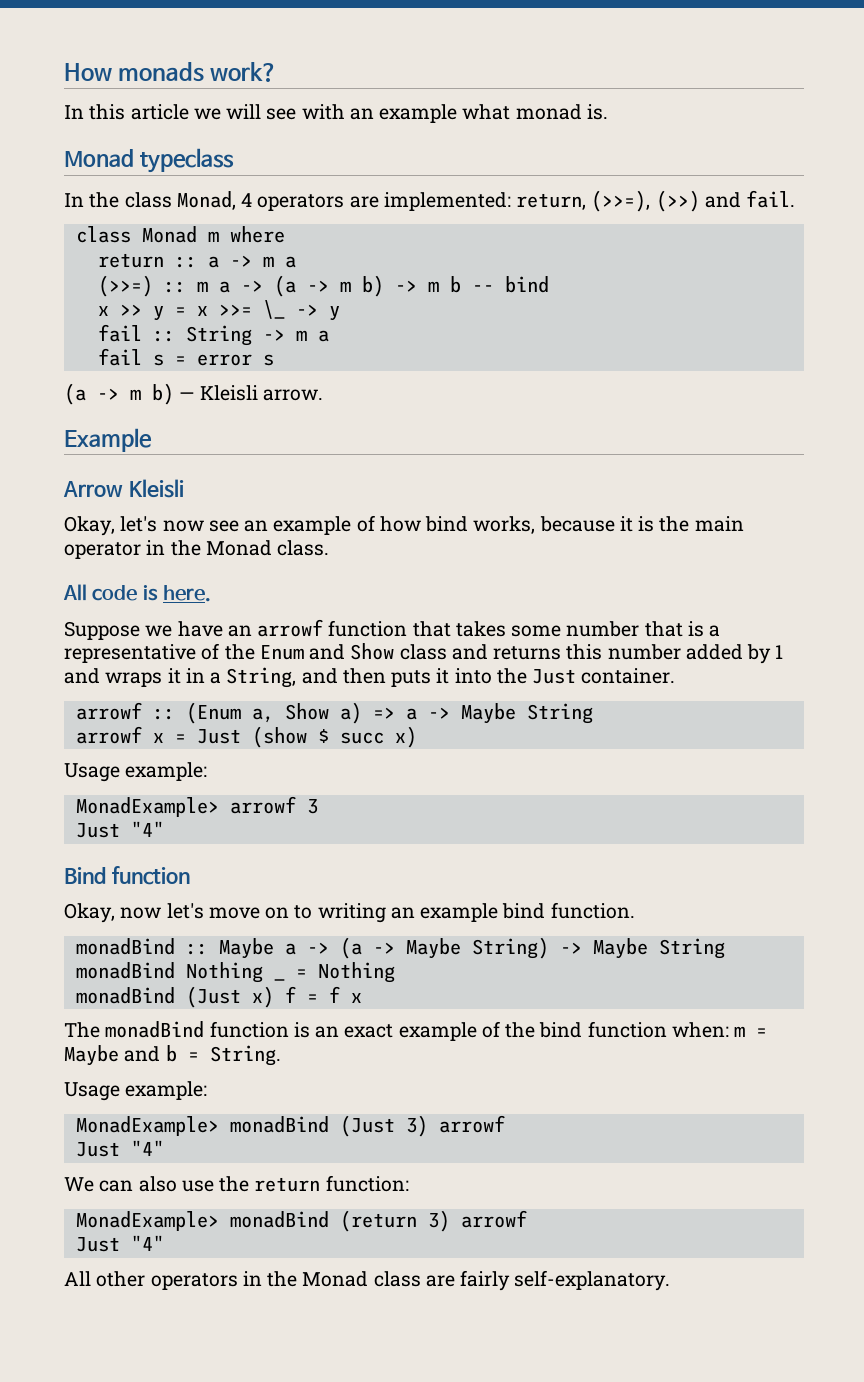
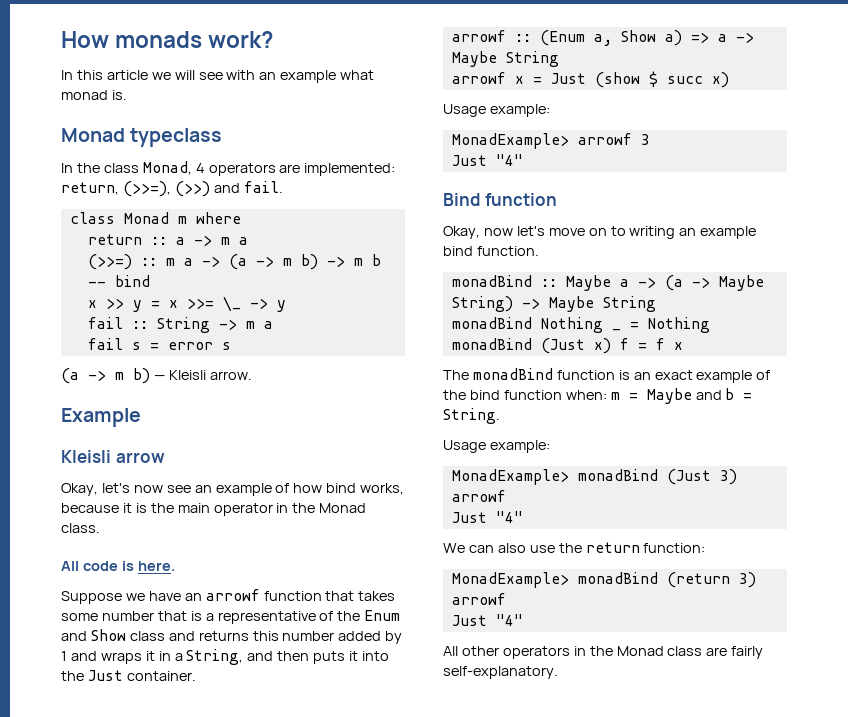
[63,479,184,498] Arrow Kleisli -> [61,450,165,463] Kleisli arrow

